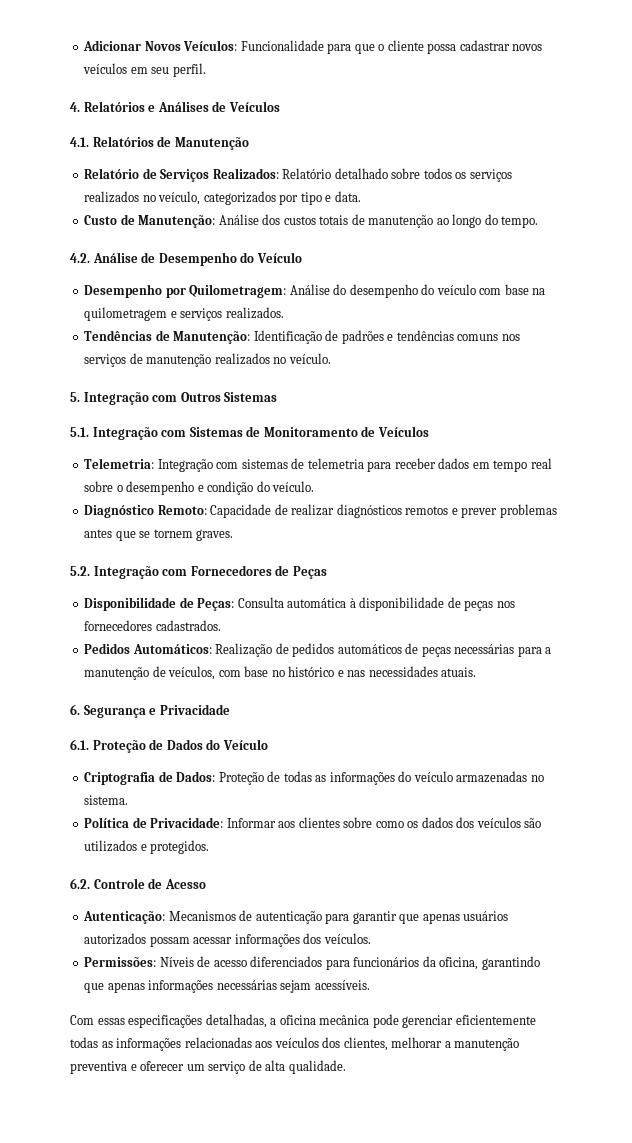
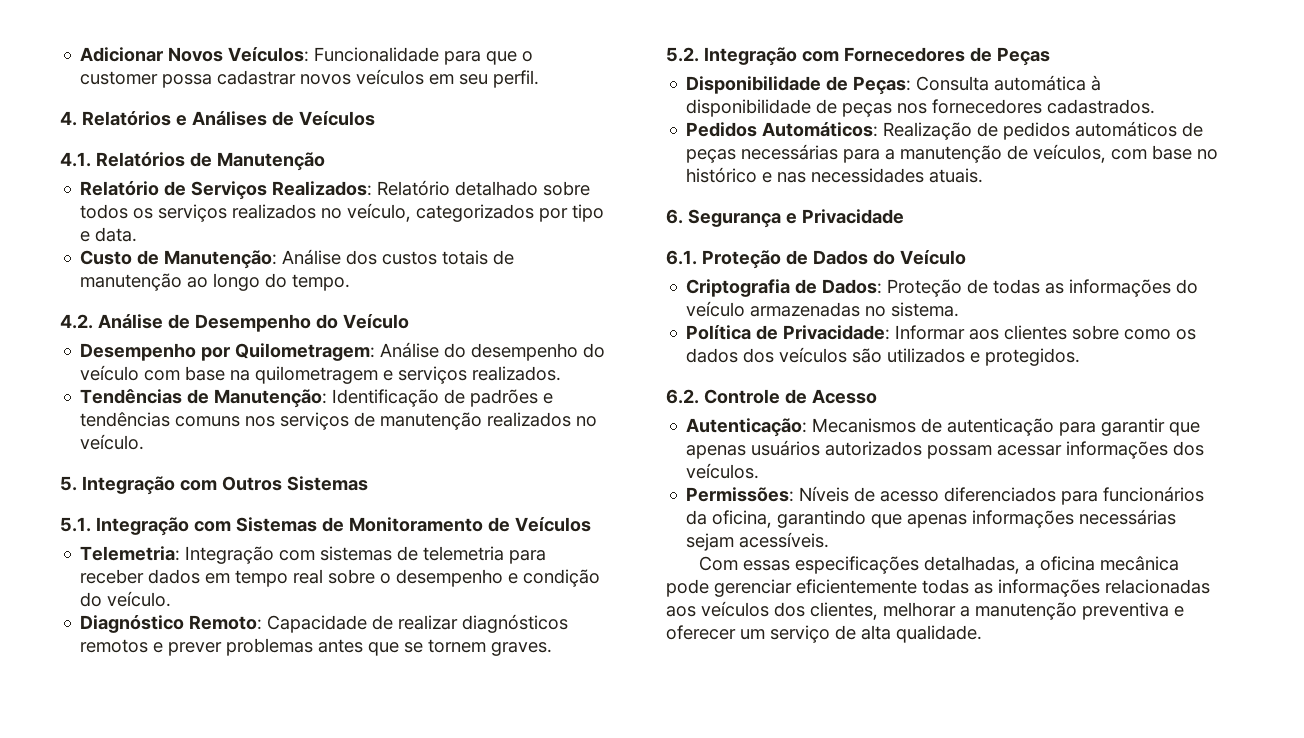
[387,40,424,51] cliente -> [80,71,159,85] customer

